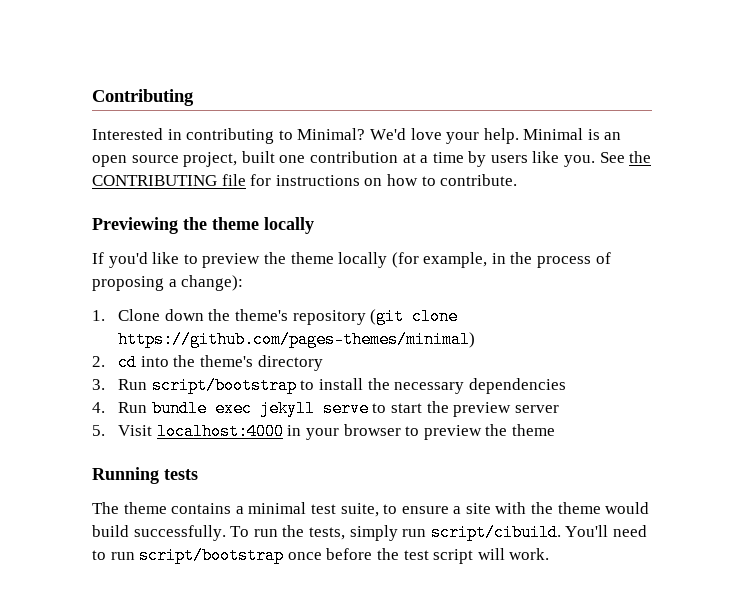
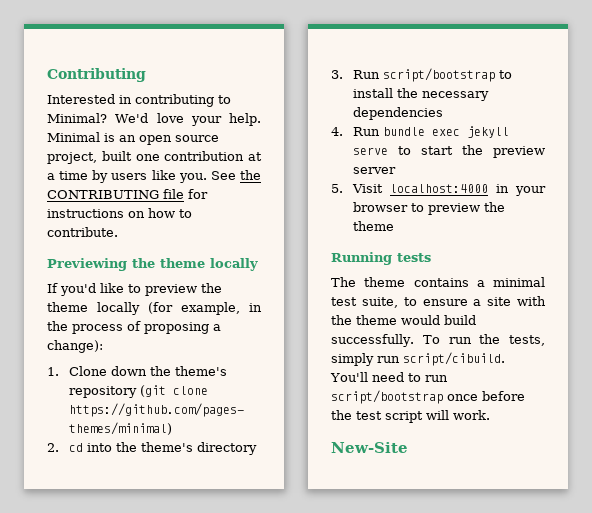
(550, 554) none -> [331,442,408,453] // New-Site

